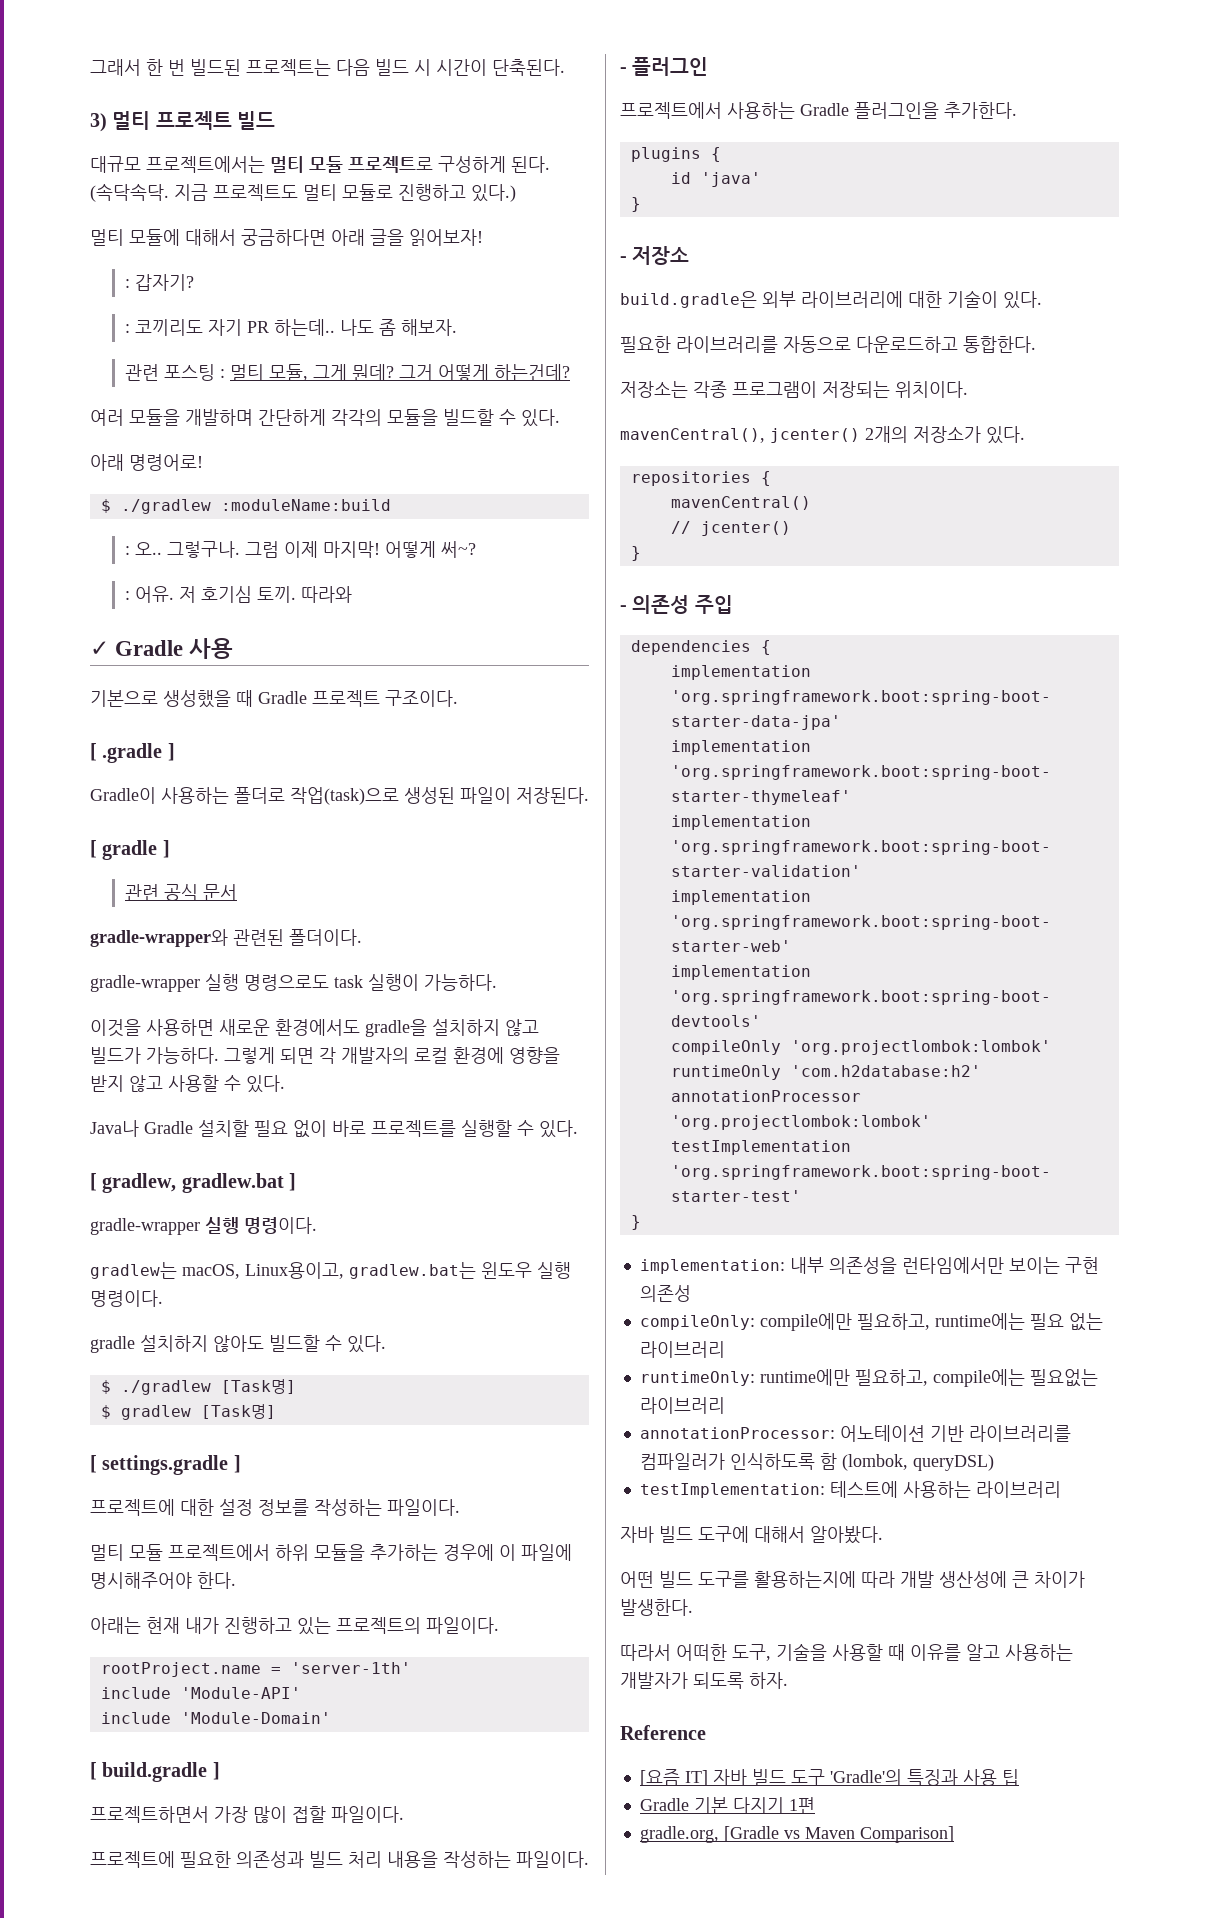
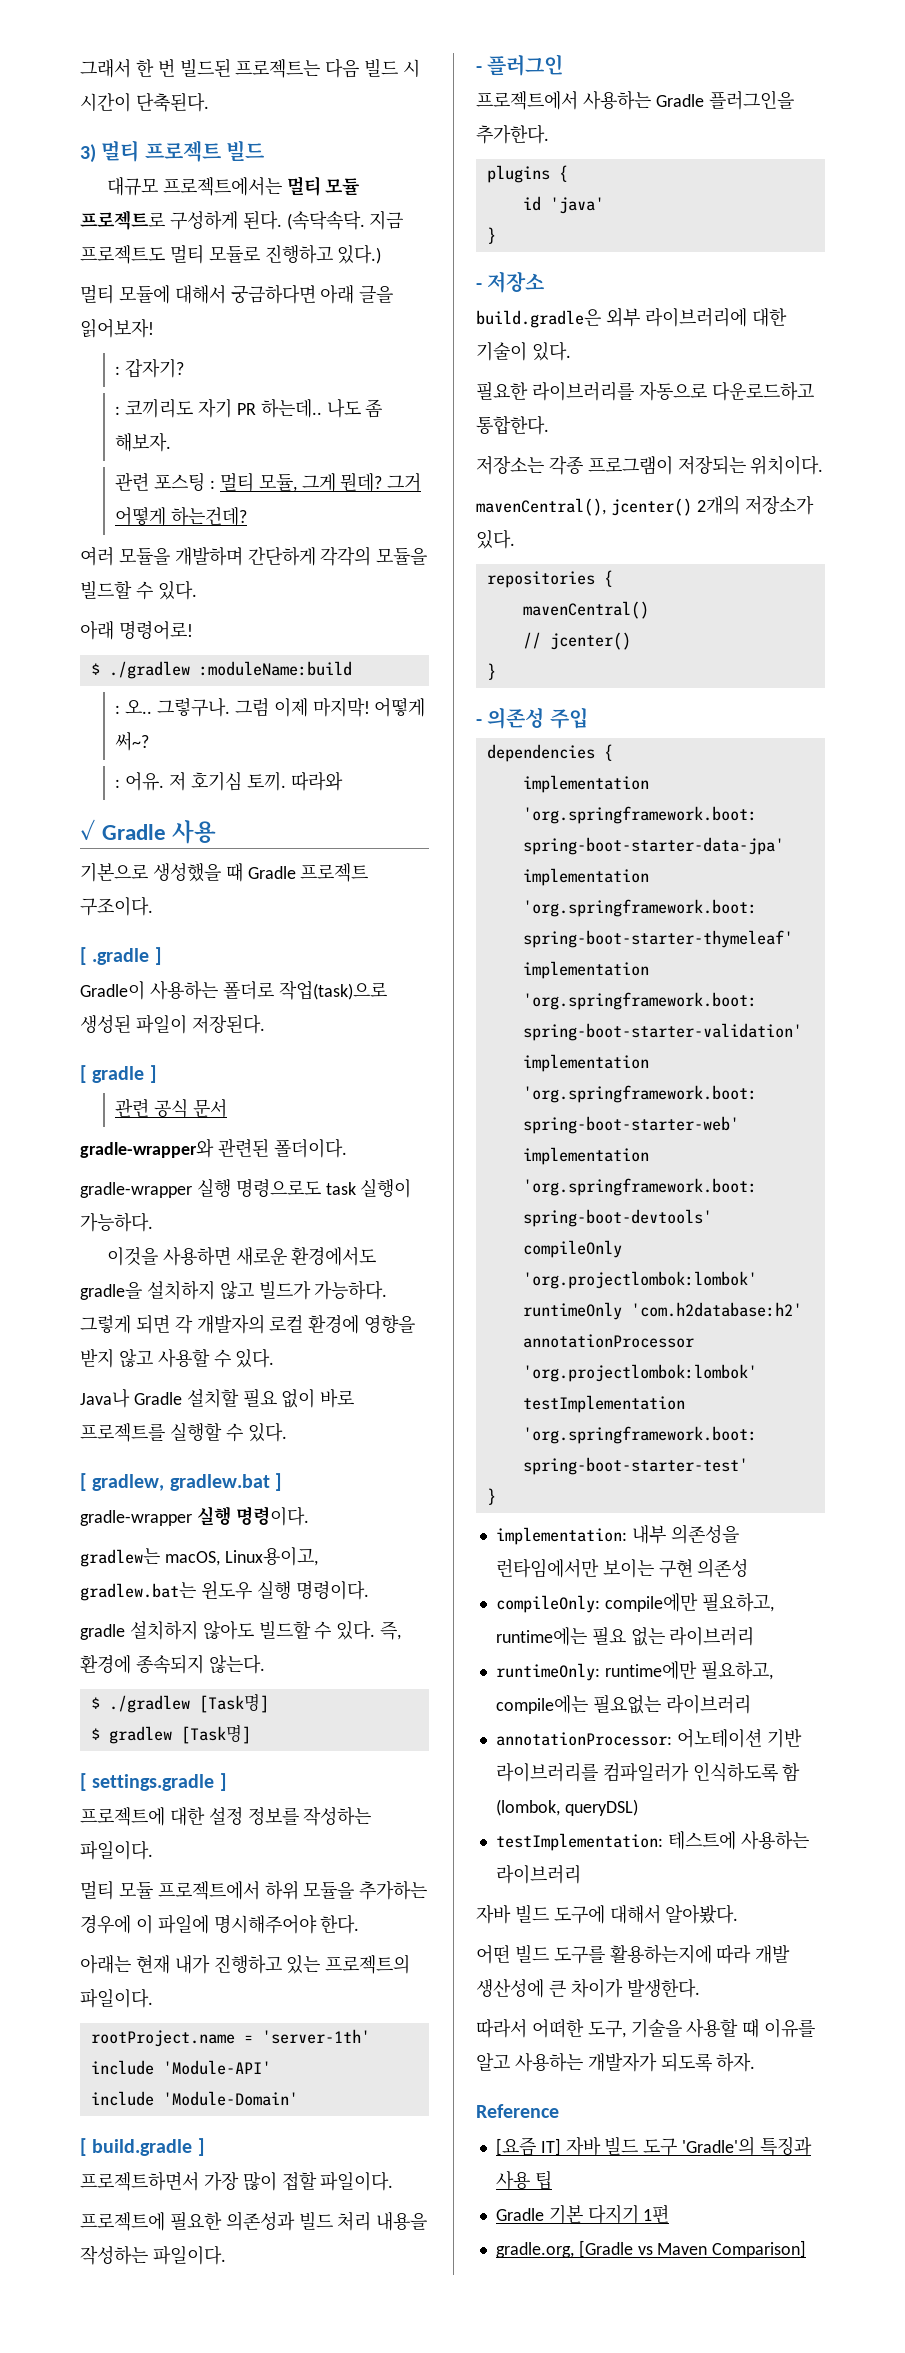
(386, 1344) none -> [380,1621,402,1640] [80,1654,265,1674] 즉, 환경에 종속되지 않는다.

